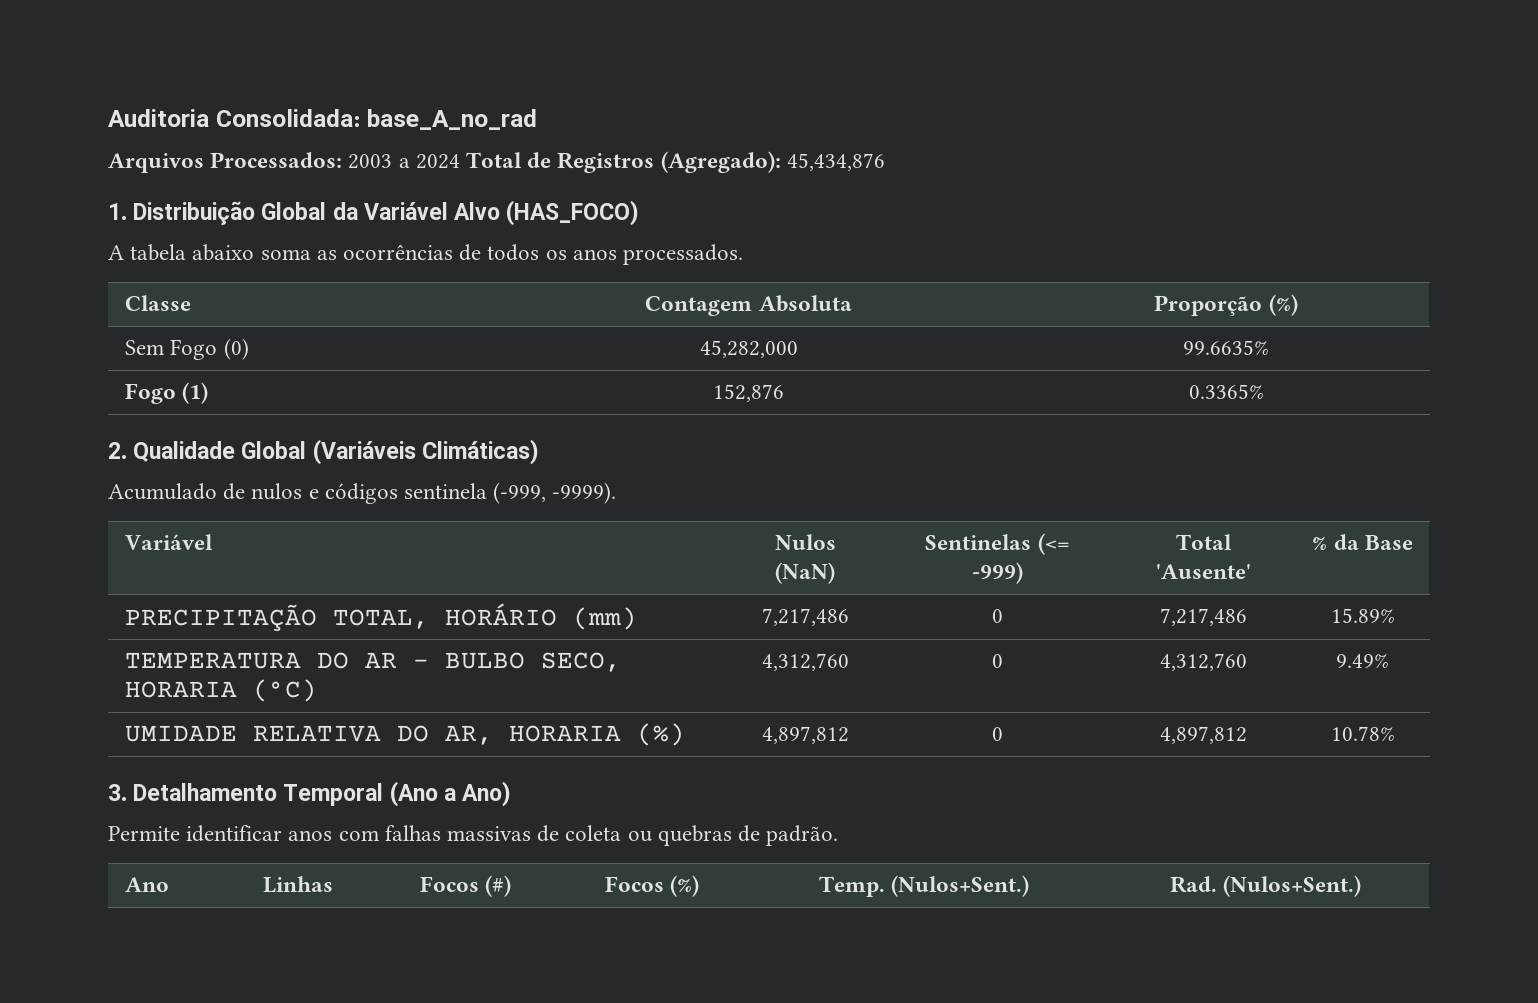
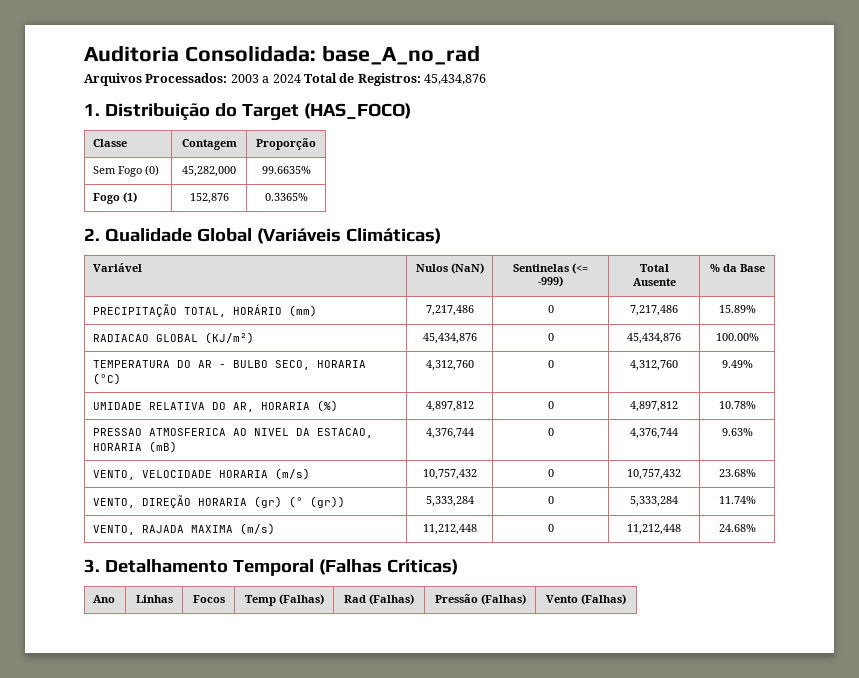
[557,151,781,173] Registros (Agregado): -> [357,73,421,86] Registros:
[261,200,640,226] [108,244,744,265] Global da Variável Alvo (HAS_FOCO) // A tabela abaixo soma as ocorrências de todos os anos processados. -> [214,103,411,121] do Target (HAS_FOCO)
[758,295,852,312] Absoluta -> (237, 144) none
[1268,294,1298,316] (%) -> (316, 144) none
[108,482,617,504] // Acumulado de nulos e códigos sentinela (-999, -9999). -> (441, 236) none
[1155,564,1251,579] 'Ausente' -> [632,278,676,286] Ausente
(1395, 615) none -> [93,332,255,344] [422,333,477,344] [547,333,554,341] [627,333,681,344] [715,333,759,341] // RADIACAO GLOBAL (KJ/m²) | 45,434,876 | 0 | 45,434,876 | 100.00%
[108,781,512,807] [108,825,839,846] [125,877,170,892] [263,876,333,893] [419,875,512,897] [604,875,700,897] [818,875,1030,897] [1169,875,1362,897] // 3. Detalhamento Temporal (Ano a Ano) // Permite identificar anos com falhas massivas de coleta ou quebras de padrão. // Ano | Linhas | Focos (#) | Focos (%) | Temp. (Nulos+Sent.) | Rad. (Nulos+Sent.) -> [93,428,374,438] [93,441,178,453] [425,428,474,439] [547,428,554,436] [630,428,678,439] [721,428,753,436] [93,468,311,480] [422,469,477,480] [547,469,554,477] [627,469,681,480] [718,469,756,477] [93,495,346,508] [425,496,474,507] [547,496,554,504] [630,496,678,507] [718,496,756,504] [93,523,276,535] [422,524,477,535] [547,524,554,532] [627,524,681,535] [718,524,756,532] [84,559,458,576] [93,595,116,603] [135,595,173,603] [192,595,225,603] [244,594,324,606] [344,594,414,605] [434,594,526,605] [546,594,626,605] // PRESSAO ATMOSFERICA AO NIVEL DA ESTACAO, HORARIA (mB) | 4,376,744 | 0 | 4,376,744 | 9.63% // VENTO, VELOCIDADE HORARIA (m/s) | 10,757,432 | 0 | 10,757,432 | 23.68% // VENTO, DIREÇÃO HORARIA (gr) (° (gr)) | 5,333,284 | 0 | 5,333,284 | 11.74% // VENTO, RAJADA MAXIMA (m/s) | 11,212,448 | 0 | 11,212,448 | 24.68% // 3. Detalhamento Temporal (Falhas Críticas) // Ano | Linhas | Focos | Temp (Falhas) | Rad (Falhas) | Pressão (Falhas) | Vento (Falhas)

